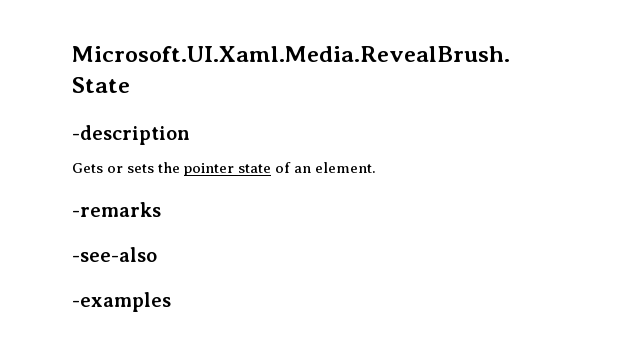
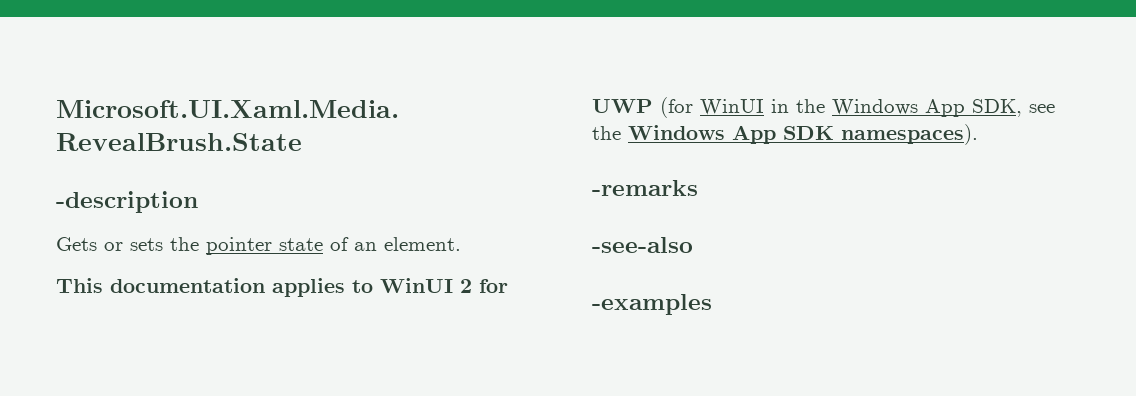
(377, 167) none -> [56,278,508,297] [592,97,1055,118] [592,124,978,145] // This documentation applies to WinUI 2 for UWP (for WinUI in the Windows App SDK, see the Windows App SDK namespaces).

